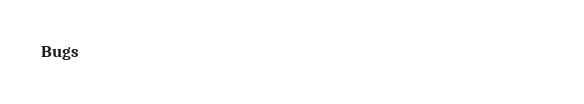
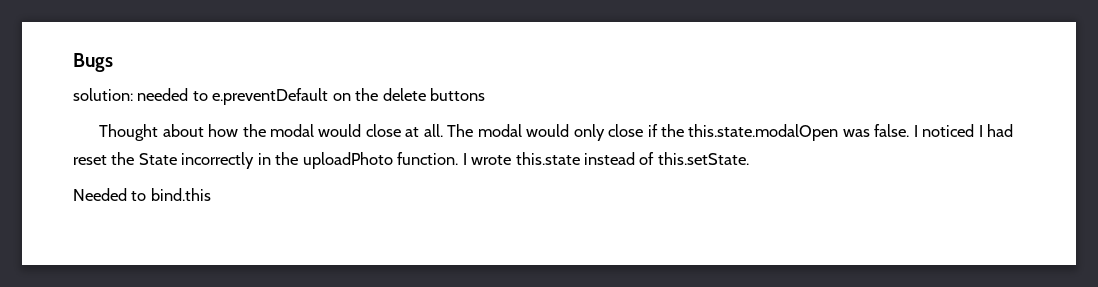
(79, 53) none -> [73,88,486,105] [99,124,1014,141] [73,152,749,169] [73,188,211,201] // solution: needed to e.preventDefault on the delete buttons // Thought about how the modal would close at all. The modal would only close if the this.state.modalOpen was false. I noticed I had reset the State incorrectly in the uploadPhoto function. I wrote this.state instead of this.setState. // Needed to bind.this

